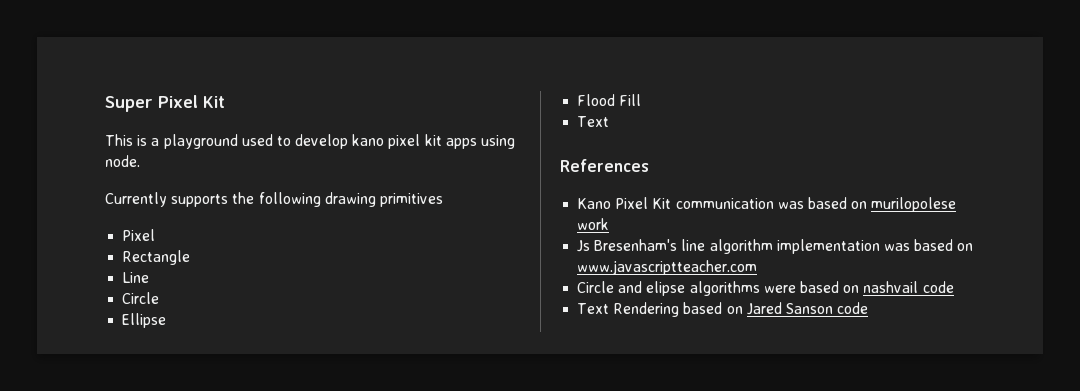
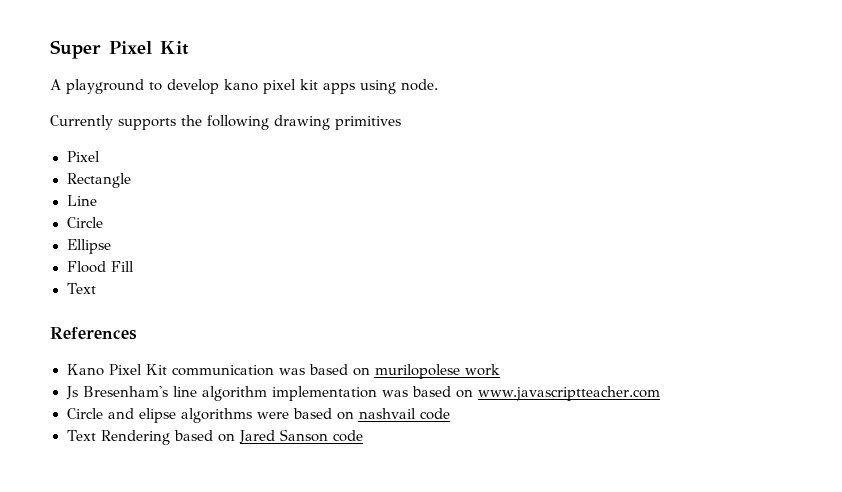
[105,134,273,149] This is a playground used -> [50,79,144,94] A playground

